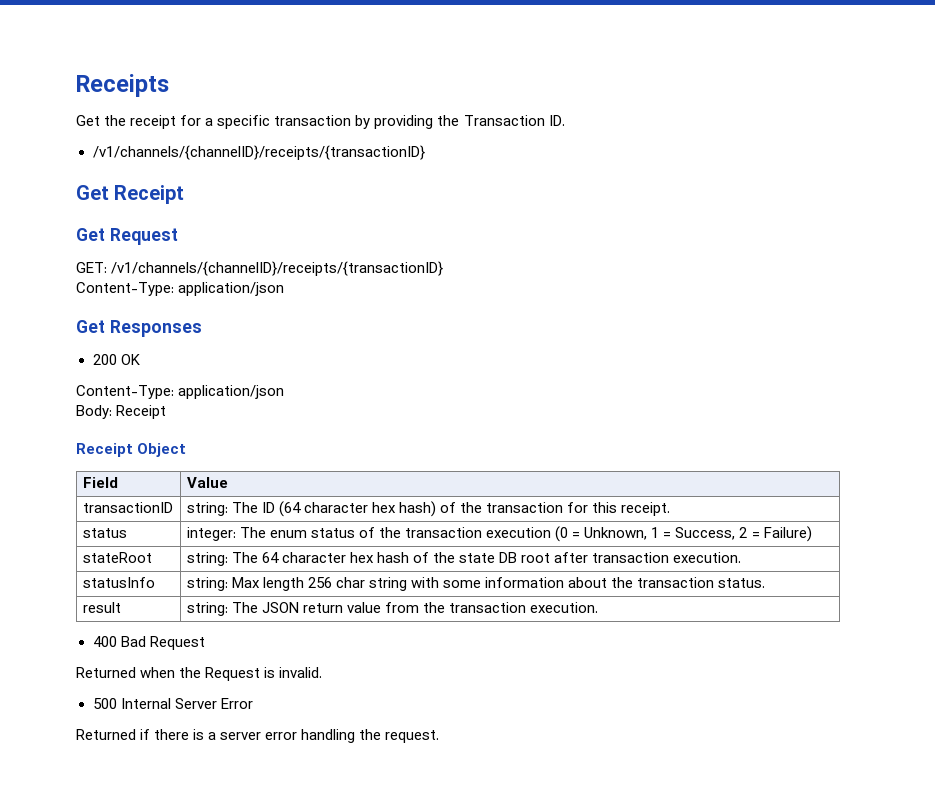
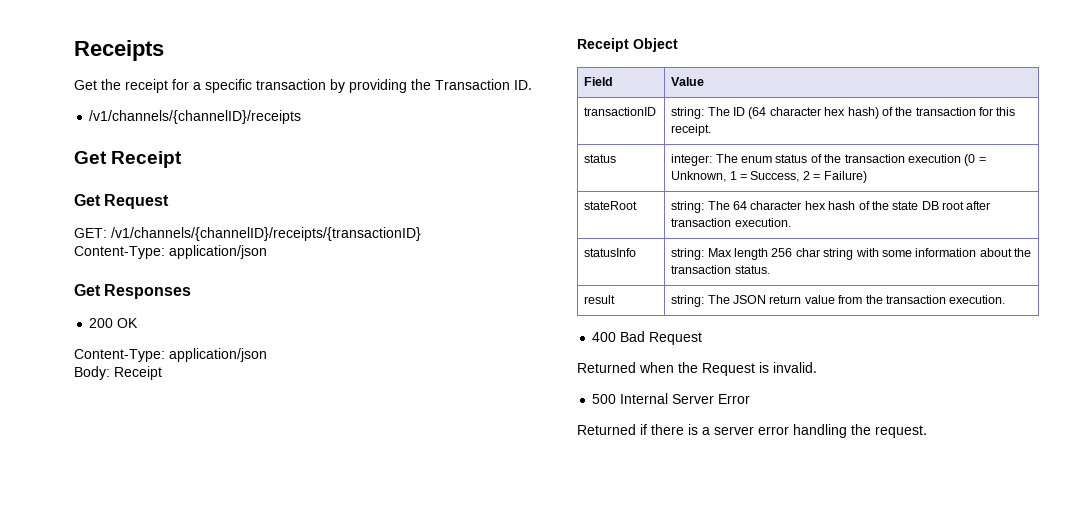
[92,145,425,160] /v1/channels/{channelID}/receipts/{transactionID} -> [89,110,302,124] /v1/channels/{channelID}/receipts

